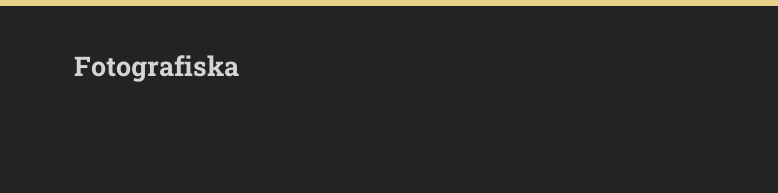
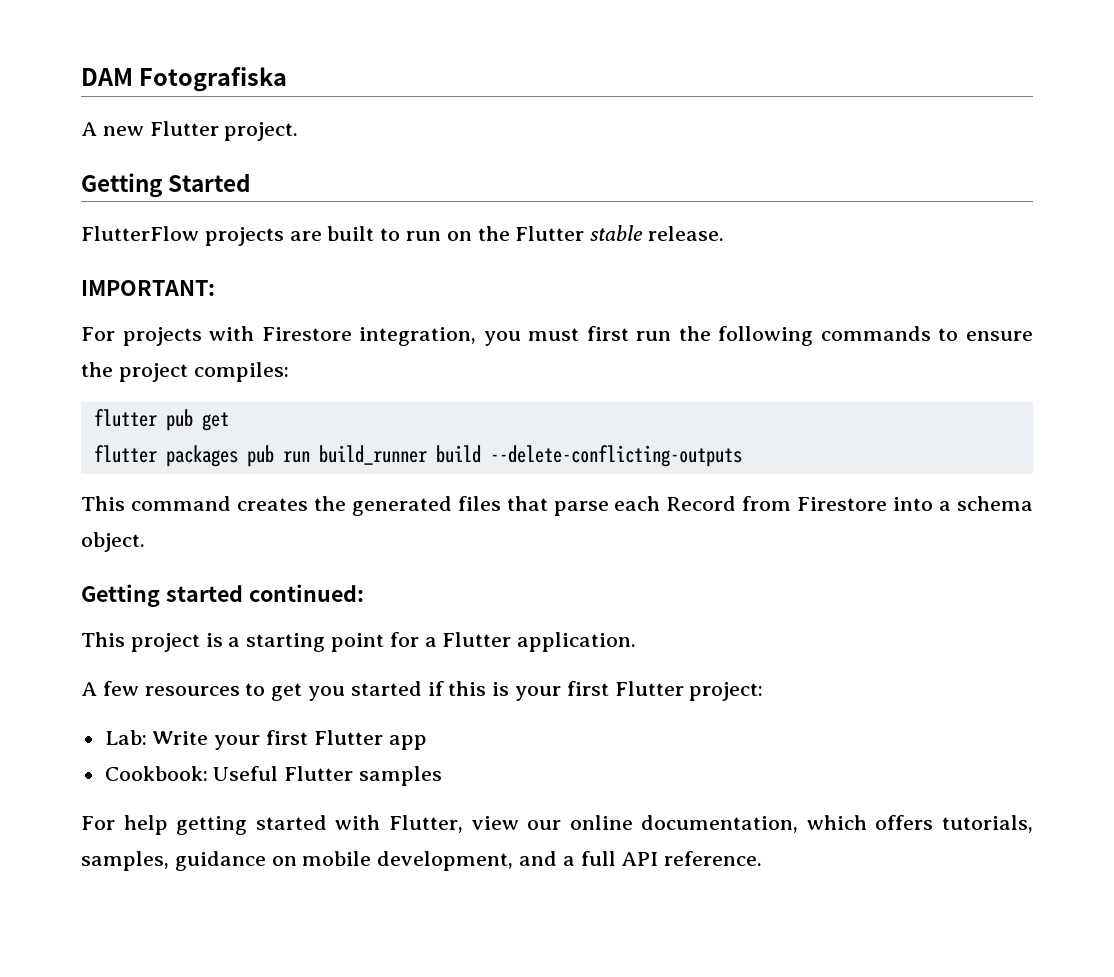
(74, 68) none -> [81,68,133,86] DAM
(239, 68) none -> [81,121,299,141] [81,173,251,198] [81,225,725,246] [81,280,215,296] [81,326,1033,346] [81,362,289,382] [93,409,229,431] [93,445,742,467] [81,496,1034,516] [81,532,145,552] [81,584,364,607] [81,632,637,652] [81,681,764,701] [104,730,427,750] [104,766,443,786] [81,815,1033,835] [81,851,763,871] // A new Flutter project. // Getting Started // FlutterFlow projects are built to run on the Flutter stable release. // IMPORTANT: // For projects with Firestore integration, you must first run the following commands to ensure the project compiles: // flutter pub get // flutter packages pub run build_runner build --delete-conflicting-outputs // This command creates the generated files that parse each Record from Firestore into a schema object. // Getting started continued: // This project is a starting point for a Flutter application. // A few resources to get you started if this is your first Flutter project: // Lab: Write your first Flutter app // Cookbook: Useful Flutter samples // For help getting started with Flutter, view our online documentation, which offers tutorials, samples, guidance on mobile development, and a full API reference.

